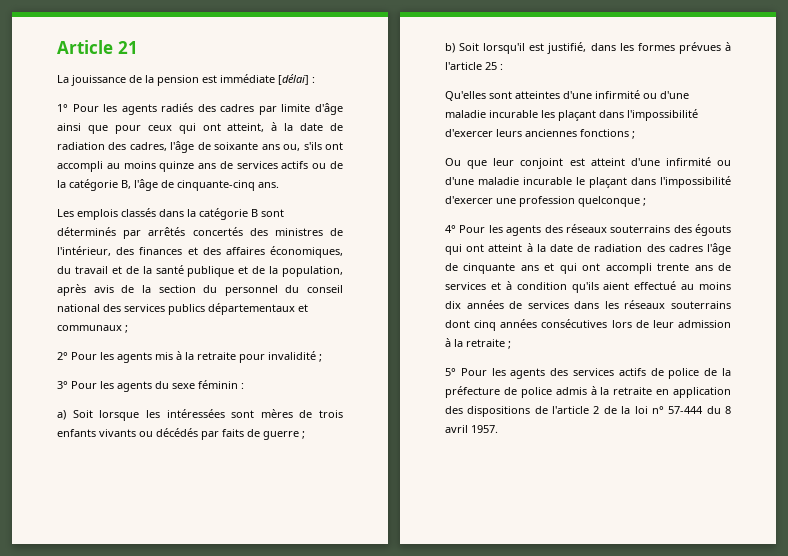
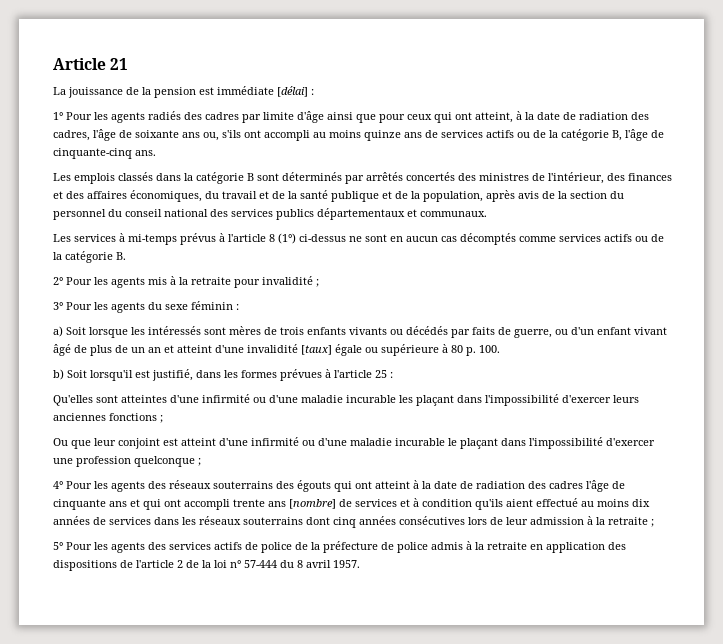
[57,325,128,333] communaux ; -> [420,211,487,217] [53,233,664,245] [53,251,126,263] communaux. // Les services à mi-temps prévus à l'article 8 (1°) ci-dessus ne sont en aucun cas décomptés comme services actifs ou de la catégorie B.
[166,409,225,418] intéressées -> [148,326,201,335] intéressés
[263,431,305,440] guerre ; -> [514,327,667,338] [53,344,500,356] guerre, ou d'un enfant vivant âgé de plus de un an et atteint d'une invalidité [taux] égale ou supérieure à 80 p. 100.
(713, 268) none -> [289,499,336,509] [nombre]

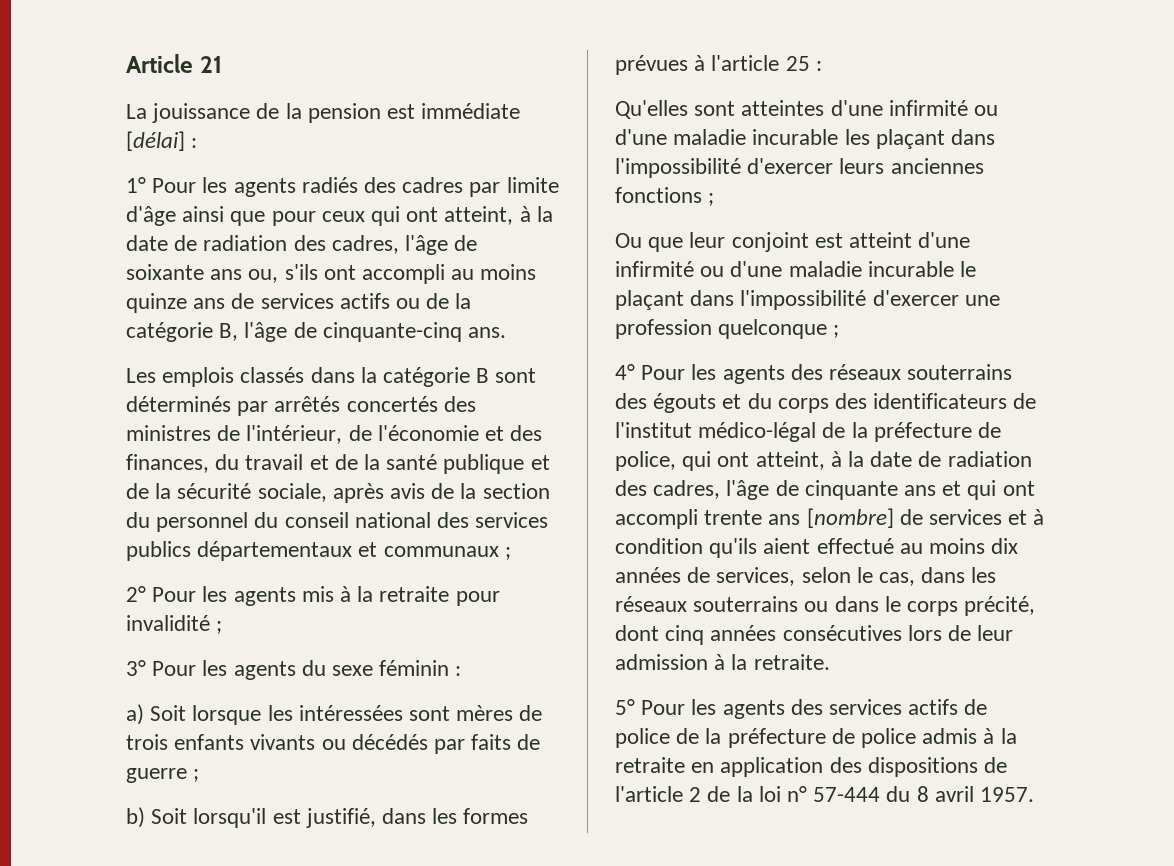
[607,173,672,181] [53,190,202,202] des finances et des affaires économiques, -> [348,425,543,441] [126,454,209,473] de l'économie et des finances,
[423,191,483,202] population, -> [177,483,327,502] sécurité sociale,
[420,211,487,217] [53,233,664,245] [53,251,126,263] communaux. // Les services à mi-temps prévus à l'article 8 (1°) ci-dessus ne sont en aucun cas décomptés comme services actifs ou de la catégorie B. -> [383,546,511,560] communaux ;
[148,326,201,335] intéressés -> [298,705,403,721] intéressées
[514,327,667,338] [53,344,500,356] guerre, ou d'un enfant vivant âgé de plus de un an et atteint d'une invalidité [taux] égale ou supérieure à 80 p. 100. -> [126,768,200,783] guerre ;
[334,480,583,492] qui ont atteint à la date de radiation des cadres -> [722,393,1037,413] [615,422,1002,442] [615,451,1032,471] [615,480,721,499] et du corps des identificateurs de l'institut médico-légal de la préfecture de police, qui ont atteint, à la date de radiation des cadres,
[109,516,303,525] services dans les réseaux souterrains -> [716,567,997,586] [615,596,1036,616] services, selon le cas, dans les réseaux souterrains ou dans le corps précité,
[608,517,654,527] retraite ; -> [753,654,830,670] retraite.

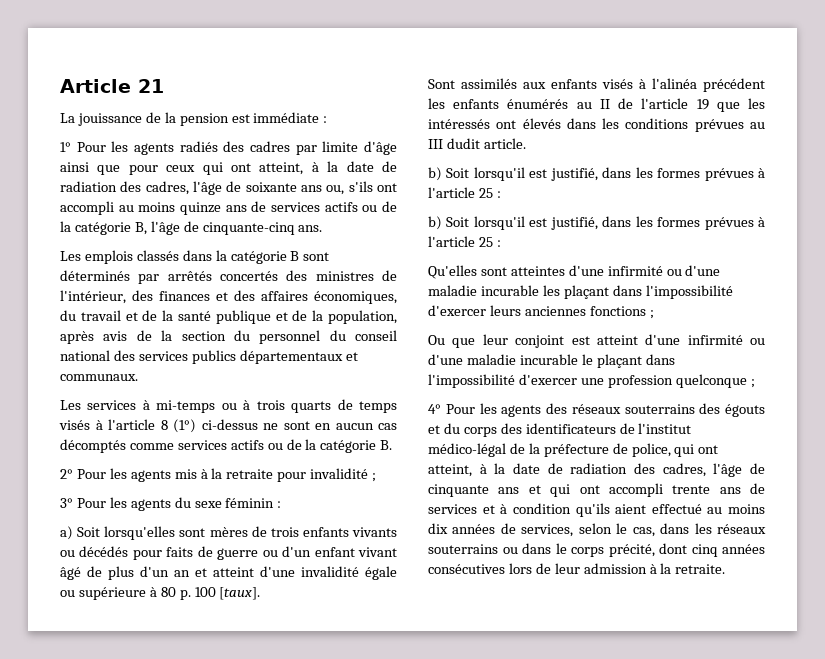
[126,131,185,151] [délai] -> (320, 117) none
[348,425,543,441] [126,454,209,473] de l'économie et des finances, -> [132,290,397,304] des finances et des affaires économiques,
[177,483,327,502] sécurité sociale, -> [328,310,398,324] population,
[383,546,511,560] communaux ; -> [60,374,138,381] [60,399,398,413] [59,419,397,433] [60,439,393,453] communaux. // Les services à mi-temps ou à trois quarts de temps visés à l'article 8 (1°) ci-dessus ne sont en aucun cas décomptés comme services actifs ou de la catégorie B.
[192,705,403,725] lorsque les intéressées -> [104,526,176,540] lorsqu'elles
[434,739,466,754] par -> [132,550,162,560] pour
[193,769,200,782] ; -> [262,546,398,557] [60,566,397,580] [60,587,261,600] [428,78,765,92] [428,98,765,112] [428,118,765,132] [428,138,526,149] [428,167,765,181] [428,187,501,198] ou d'un enfant vivant âgé de plus d'un an et atteint d'une invalidité égale ou supérieure à 80 p. 100 [taux]. // Sont assimilés aux enfants visés à l'alinéa précédent les enfants énumérés au II de l'article 19 que les intéressés ont élevés dans les conditions prévues au III dudit article. // b) Soit lorsqu'il est justifié, dans les formes prévues à l'article 25 :
[806,508,894,528] [nombre] -> (741, 490) none
[615,699,988,719] [615,728,1017,748] [615,757,1008,777] [615,786,1035,802] // 5° Pour les agents des services actifs de police de la préfecture de police admis à la retraite en application des dispositions de l'article 2 de la loi n° 57-444 du 8 avril 1957. -> (726, 569) none

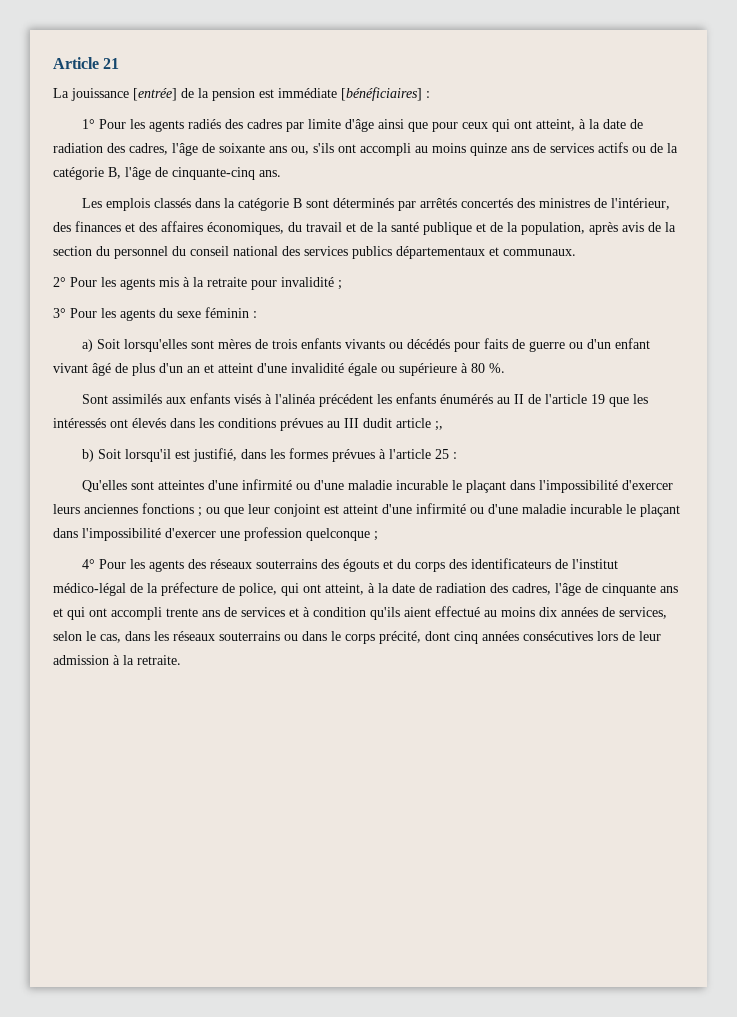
(142, 119) none -> [133,88,177,101] [entrée]
(320, 117) none -> [341,87,422,101] [bénéficiaires]
[60,399,398,413] [59,419,397,433] [60,439,393,453] // Les services à mi-temps ou à trois quarts de temps visés à l'article 8 (1°) ci-dessus ne sont en aucun cas décomptés comme services actifs ou de la catégorie B. -> (576, 252) none
[179,587,261,600] p. 100 [taux]. -> [489,363,505,373] %.
[483,138,526,149] [428,167,765,181] [428,187,501,198] article. // b) Soit lorsqu'il est justifié, dans les formes prévues à l'article 25 : -> [396,418,443,431] article ;,
[542,285,560,296] les -> [452,480,463,490] le
[428,335,445,345] // Ou -> [206,507,220,514] ou

